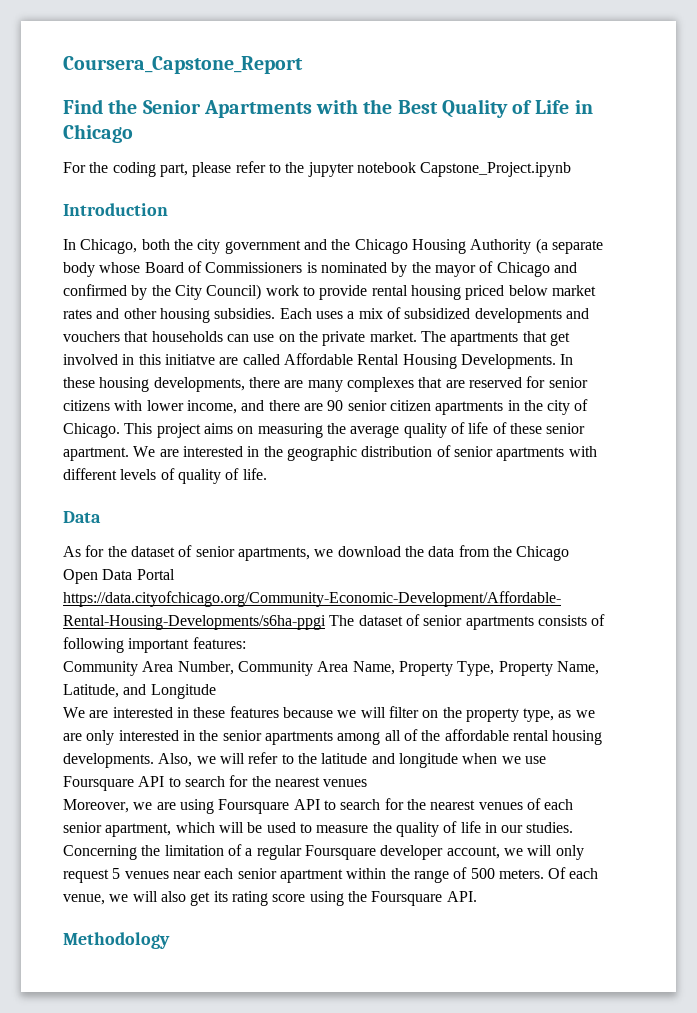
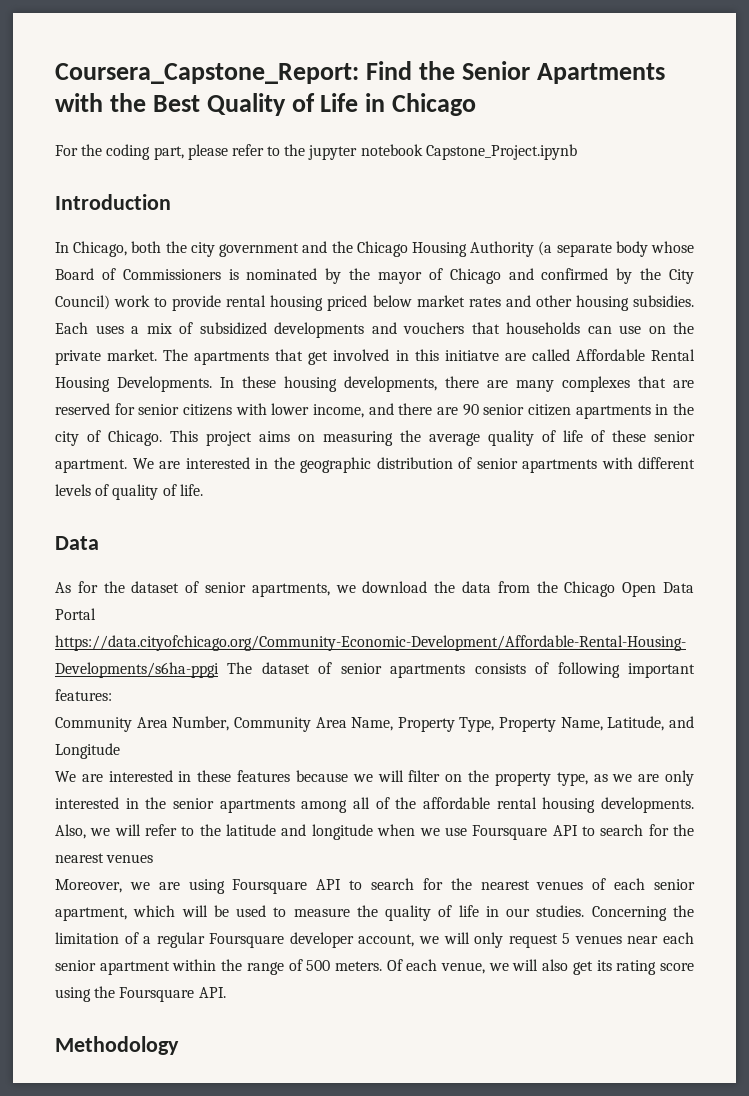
[63,56,303,74] Coursera_Capstone_Report // -> [55,63,359,84] Coursera_Capstone_Report:

